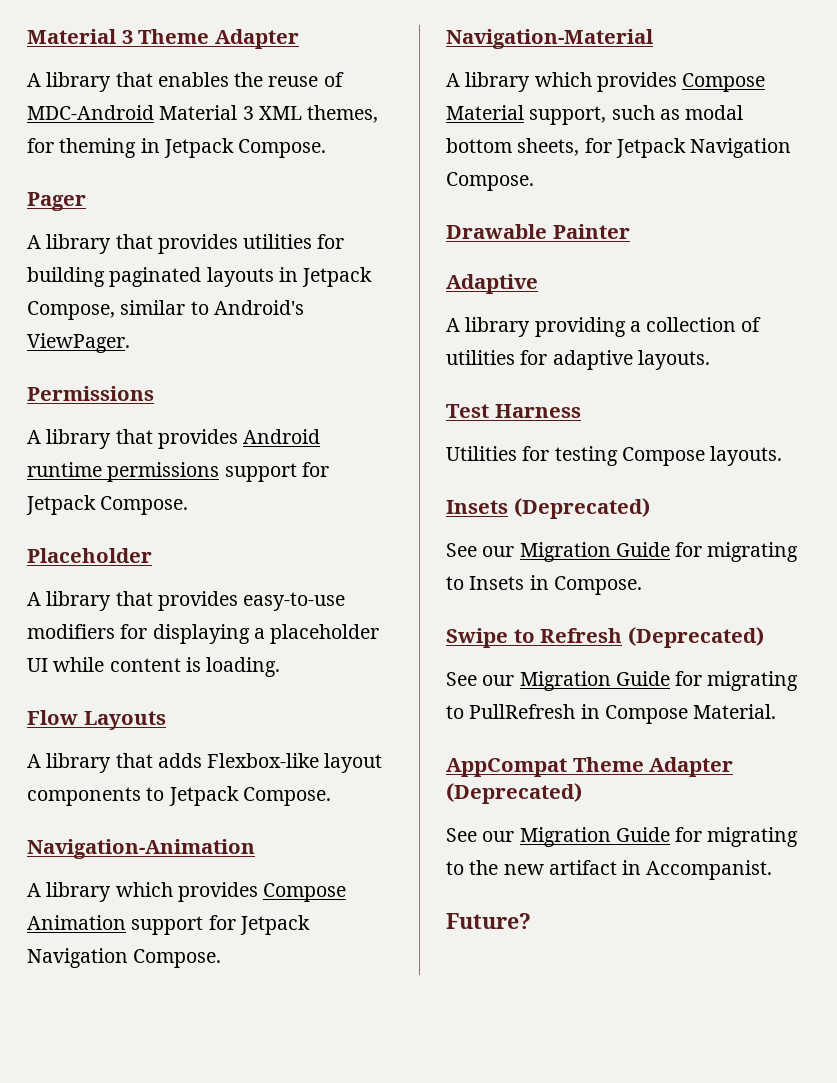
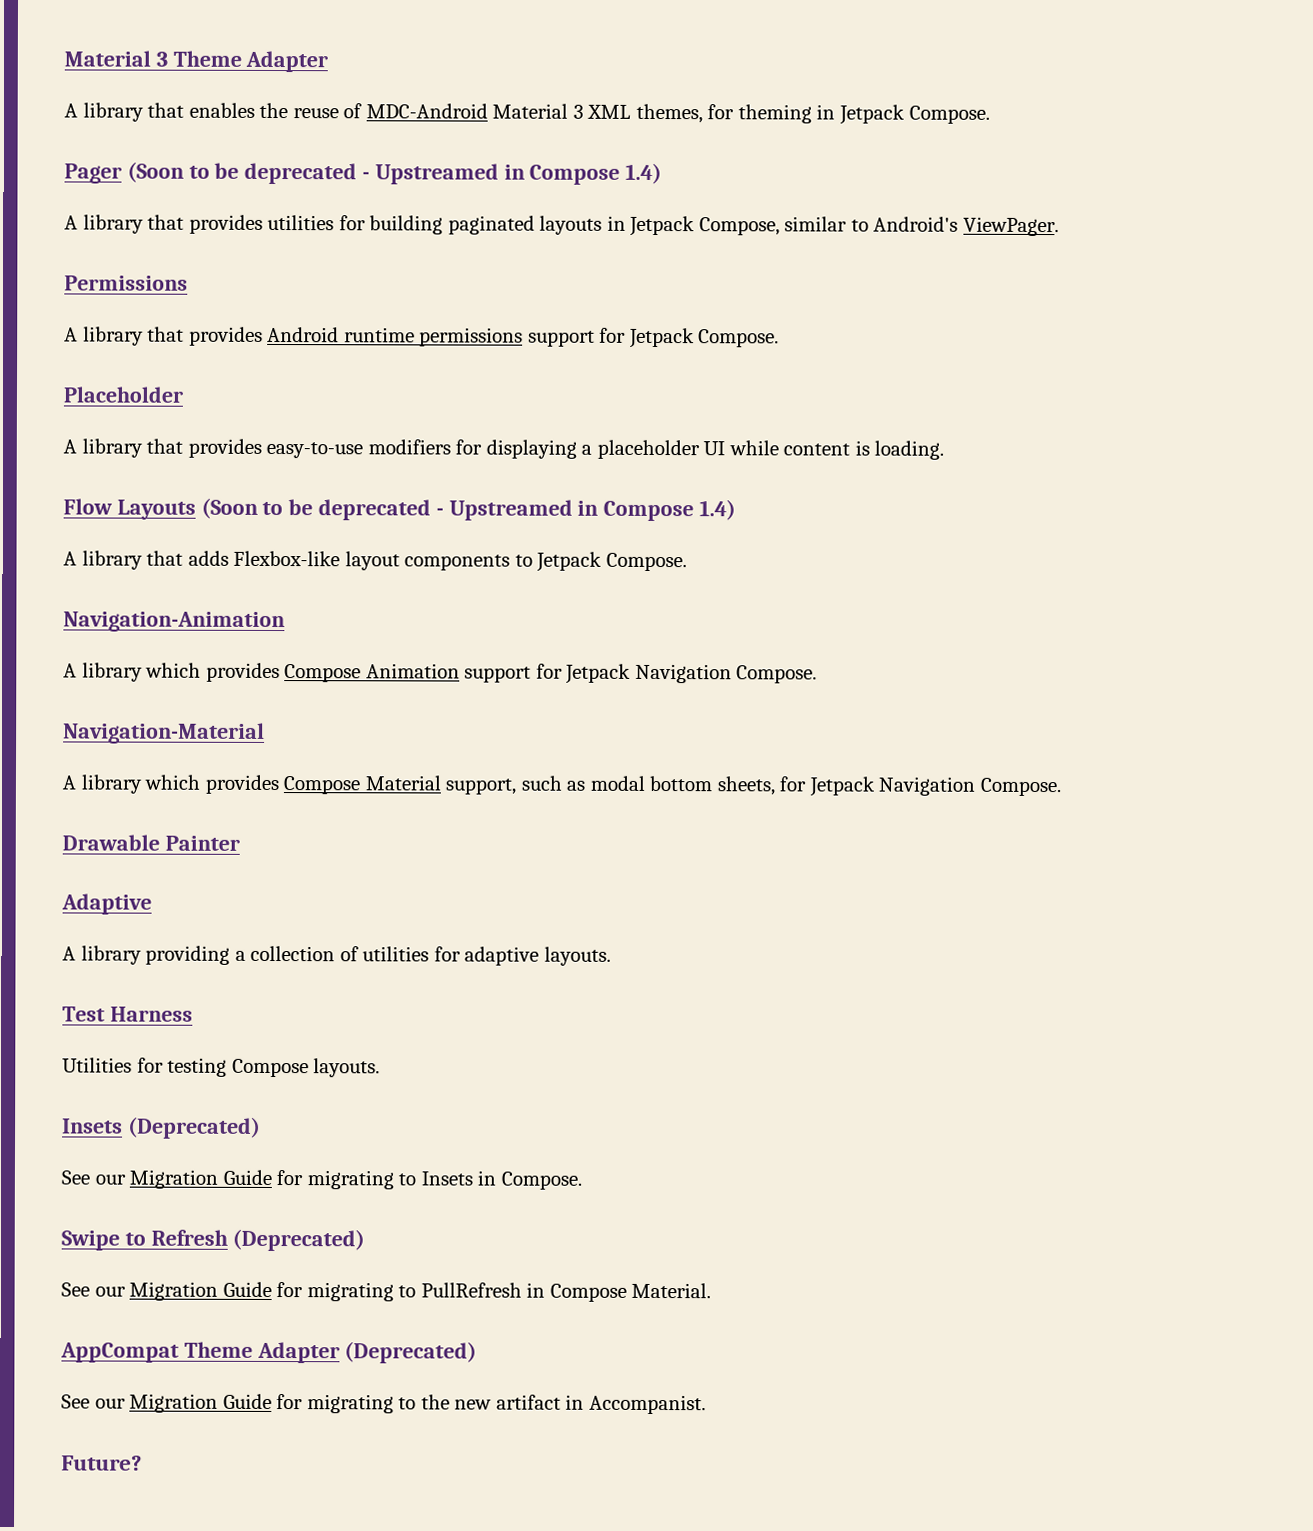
(86, 201) none -> [126,161,663,185] (Soon to be deprecated - Upstreamed in Compose 1.4)
(166, 720) none -> [200,497,737,522] (Soon to be deprecated - Upstreamed in Compose 1.4)

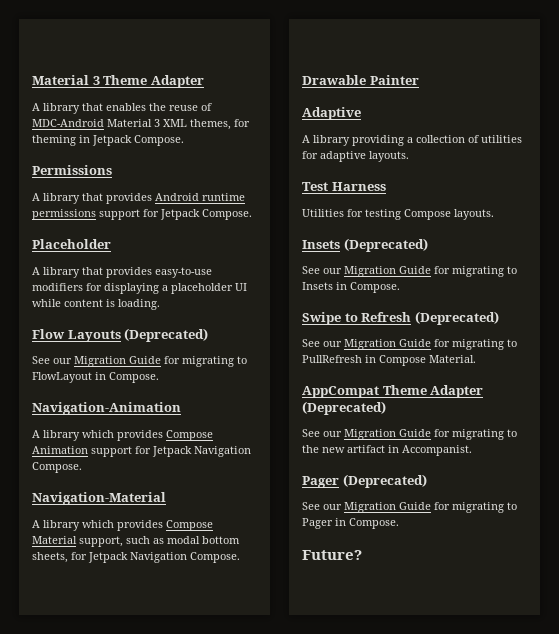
[64,161,663,185] [64,214,1060,237] // Pager (Soon to be deprecated - Upstreamed in Compose 1.4) // A library that provides utilities for building paginated layouts in Jetpack Compose, similar to Android's ViewPager. -> (184, 140) none
[200,497,737,522] [63,550,603,572] (Soon to be deprecated - Upstreamed in Compose 1.4) // A library that adds Flexbox-like layout components to Jetpack -> [124,328,209,342] [32,356,247,367] [32,372,106,383] (Deprecated) // See our Migration Guide for migrating to FlowLayout in
(706, 1404) none -> [302,474,427,488] [302,502,517,513] [302,518,399,529] // Pager (Deprecated) // See our Migration Guide for migrating to Pager in Compose.

